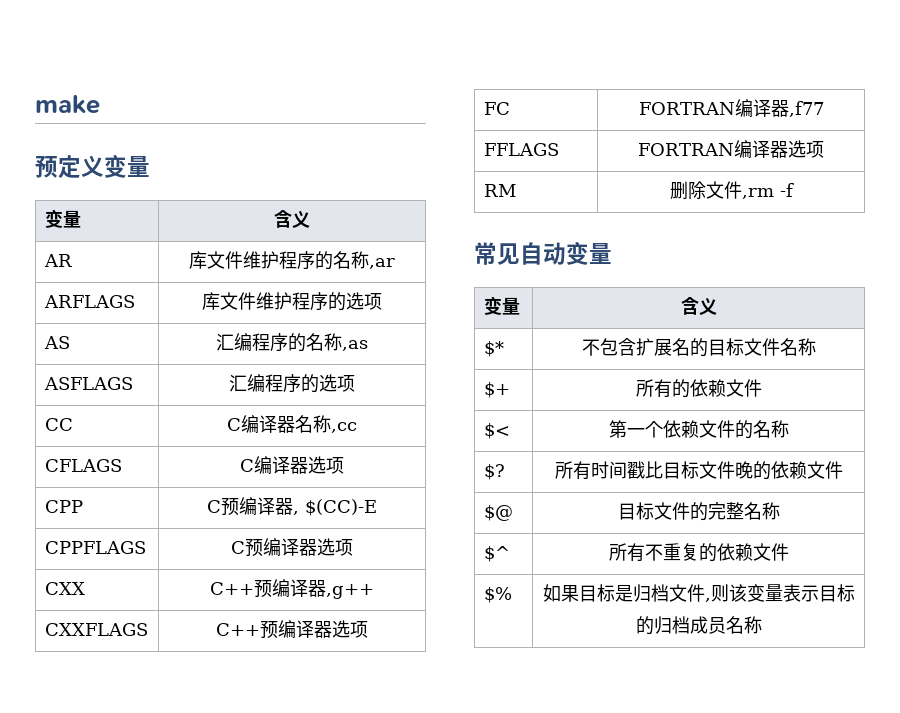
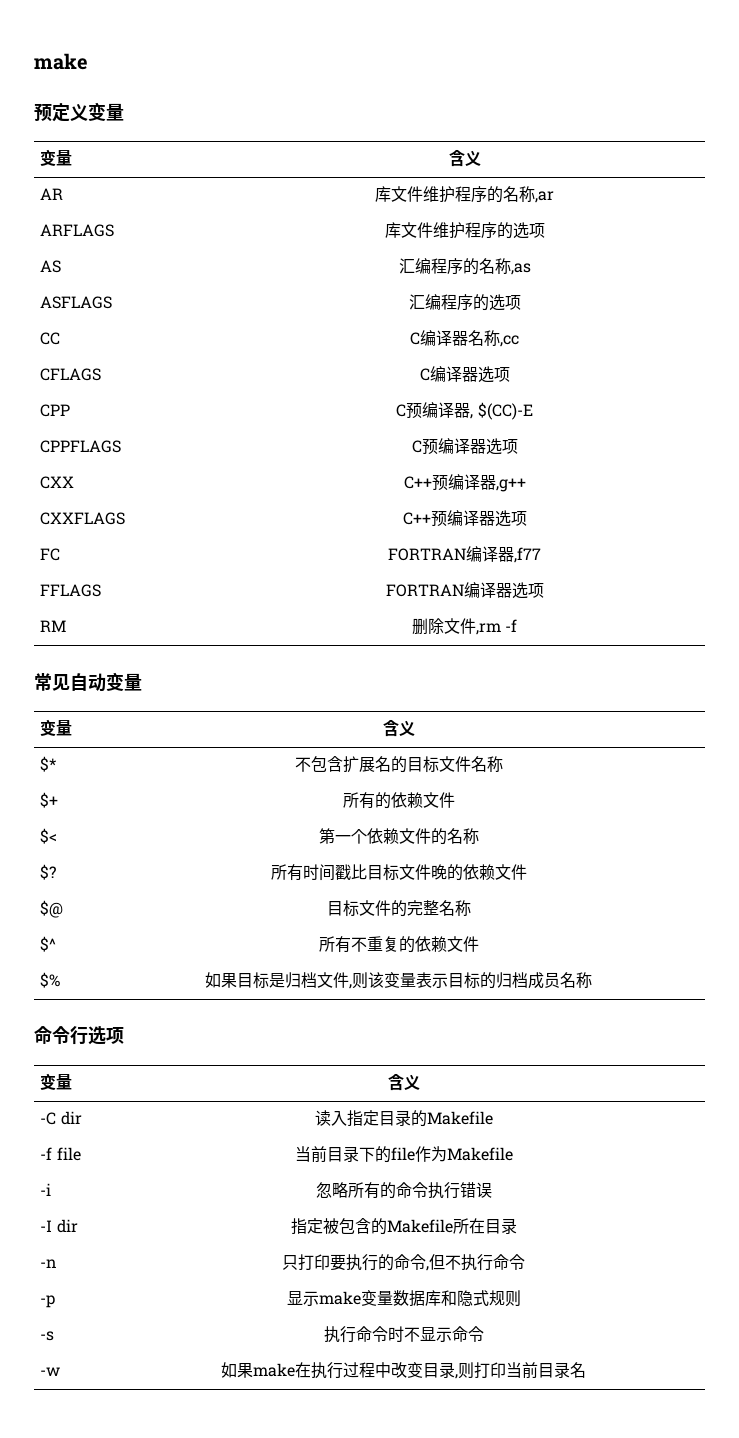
(762, 625) none -> [34,1026,124,1045] [40,1073,73,1090] [387,1073,420,1091] [40,1111,82,1125] [314,1110,493,1127] [40,1147,81,1161] [294,1146,513,1163] [40,1183,52,1196] [315,1182,492,1199] [40,1219,78,1233] [290,1218,517,1235] [40,1259,58,1268] [282,1254,525,1271] [40,1295,56,1308] [286,1290,521,1307] [40,1331,55,1341] [323,1326,484,1343] [40,1367,61,1376] [221,1362,587,1379] // 命令行选项 // 变量 | 含义 // -C dir | 读入指定目录的Makefile // -f file | 当前目录下的file作为Makefile // -i | 忽略所有的命令执行错误 // -I dir | 指定被包含的Makefile所在目录 // -n | 只打印要执行的命令,但不执行命令 // -p | 显示make变量数据库和隐式规则 // -s | 执行命令时不显示命令 // -w | 如果make在执行过程中改变目录,则打印当前目录名

